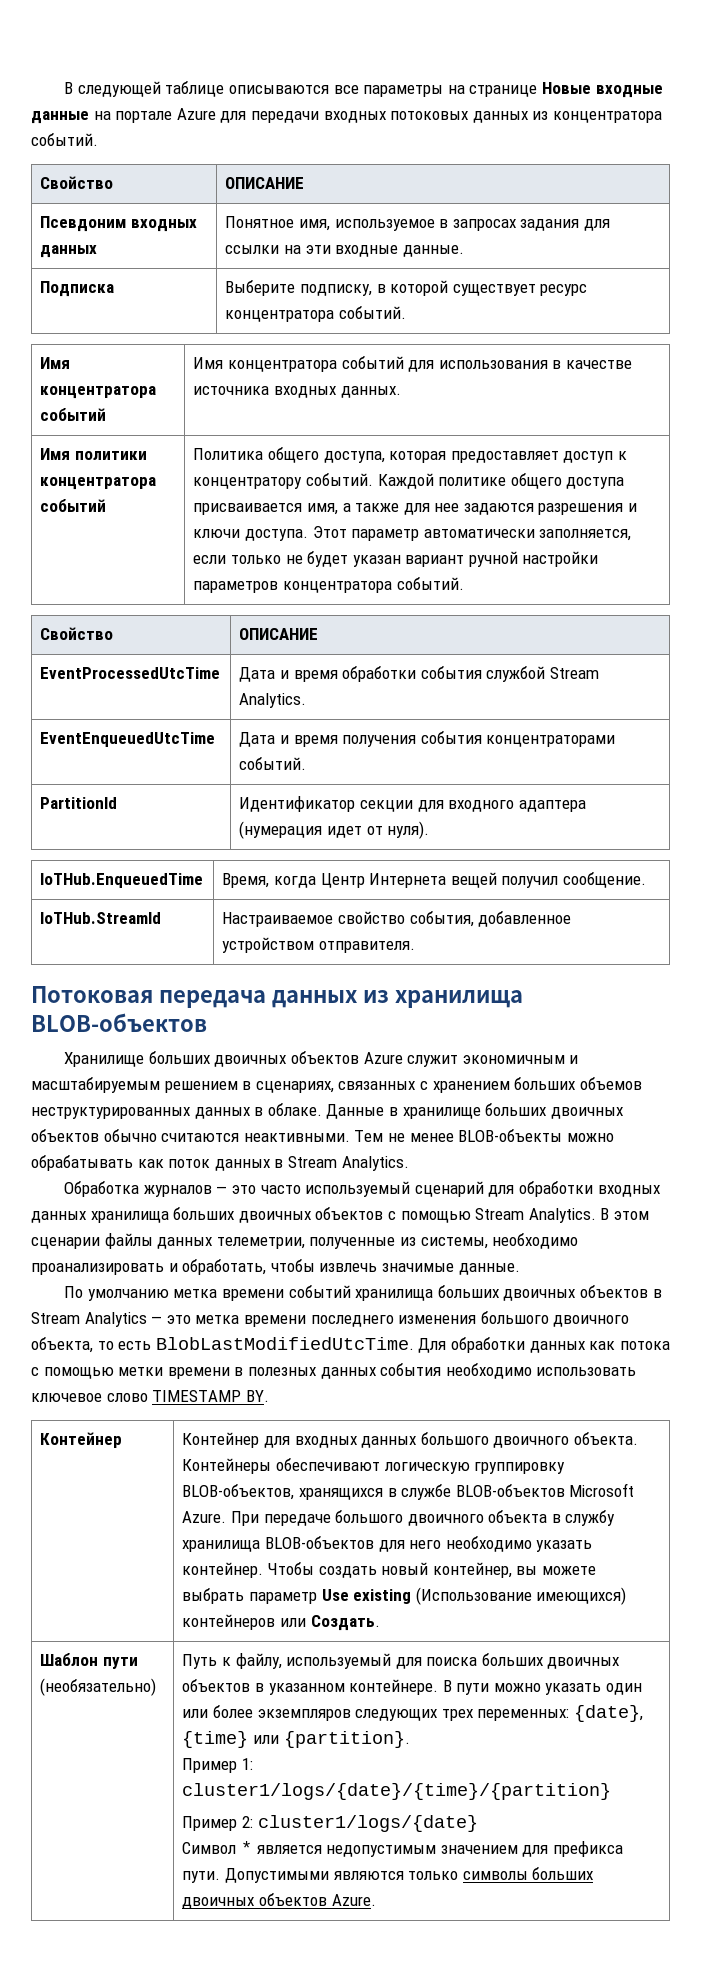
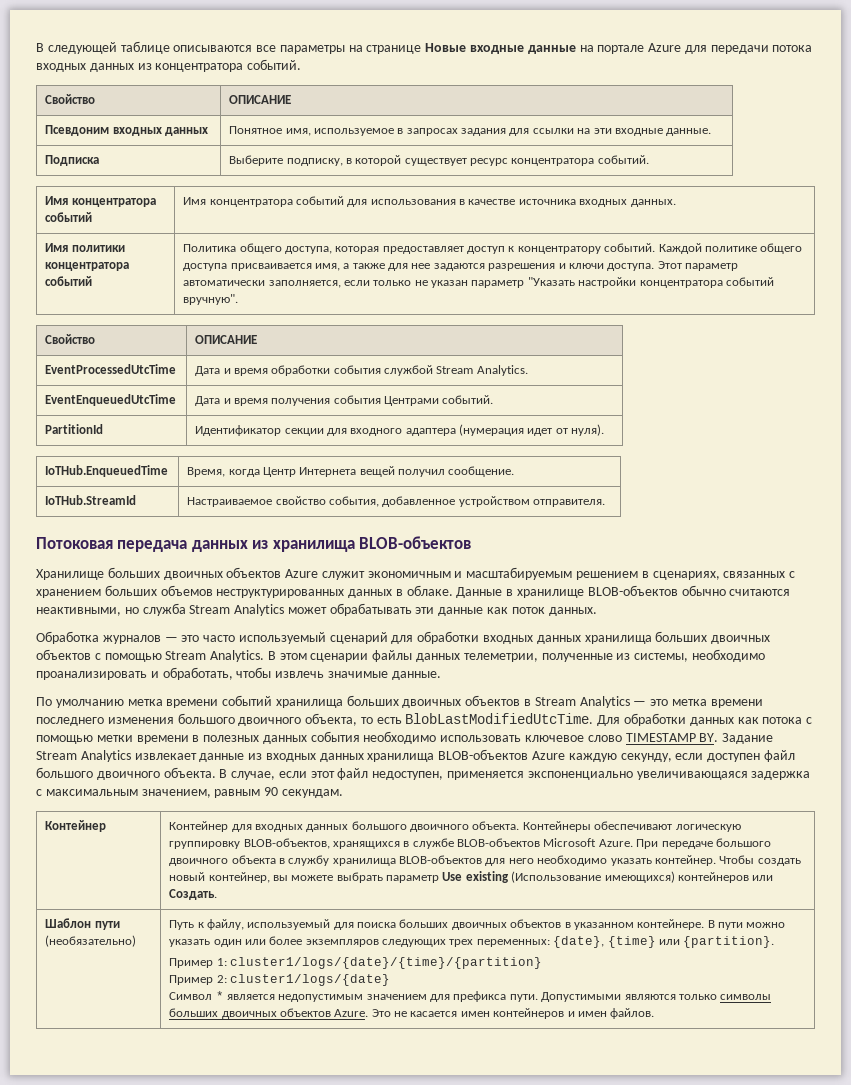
[323,111,469,123] входных потоковых -> [772,45,813,52] [36,63,86,72] потока входных
[307,551,599,567] [193,577,464,593] будет указан вариант ручной настройки параметров концентратора событий. -> [431,277,774,288] [183,294,239,305] указан параметр "Указать настройки концентратора событий вручную".
[486,735,616,747] концентраторами -> [384,396,440,406] Центрами
[485,1103,623,1119] [31,1129,614,1142] [31,1155,409,1171] больших двоичных объектов обычно считаются неактивными. Тем не менее BLOB-объекты можно обрабатывать как поток данных в Stream Analytics. -> [587,585,791,596] [36,603,597,616] BLOB-объектов обычно считаются неактивными, но служба Stream Analytics может обрабатывать эти данные как поток данных.
(269, 1396) none -> [722,733,774,744] [36,749,795,762] [36,767,811,780] [36,787,343,798] Задание Stream Analytics извлекает данные из входных данных хранилища BLOB-объектов Azure каждую секунду, если доступен файл большого двоичного объекта. В случае, если этот файл недоступен, применяется экспоненциально увеличивающаяся задержка с максимальным значением, равным 90 секундам.
(376, 1900) none -> [371,1008,655,1019] Это не касается имен контейнеров и имен файлов.

